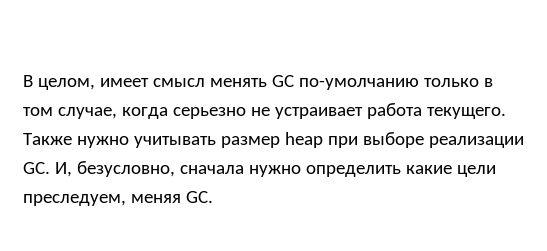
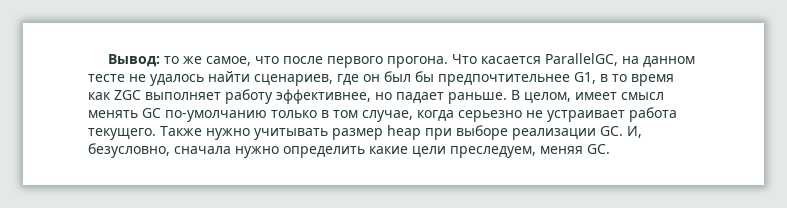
(23, 81) none -> [107,53,695,68] [88,71,674,86] [88,89,507,104] Вывод: то же самое, что после первого прогона. Что касается ParallelGC, на данном тесте не удалось найти сценариев, где он был бы предпочтительнее G1, в то время как ZGC выполняет работу эффективнее, но падает раньше.

